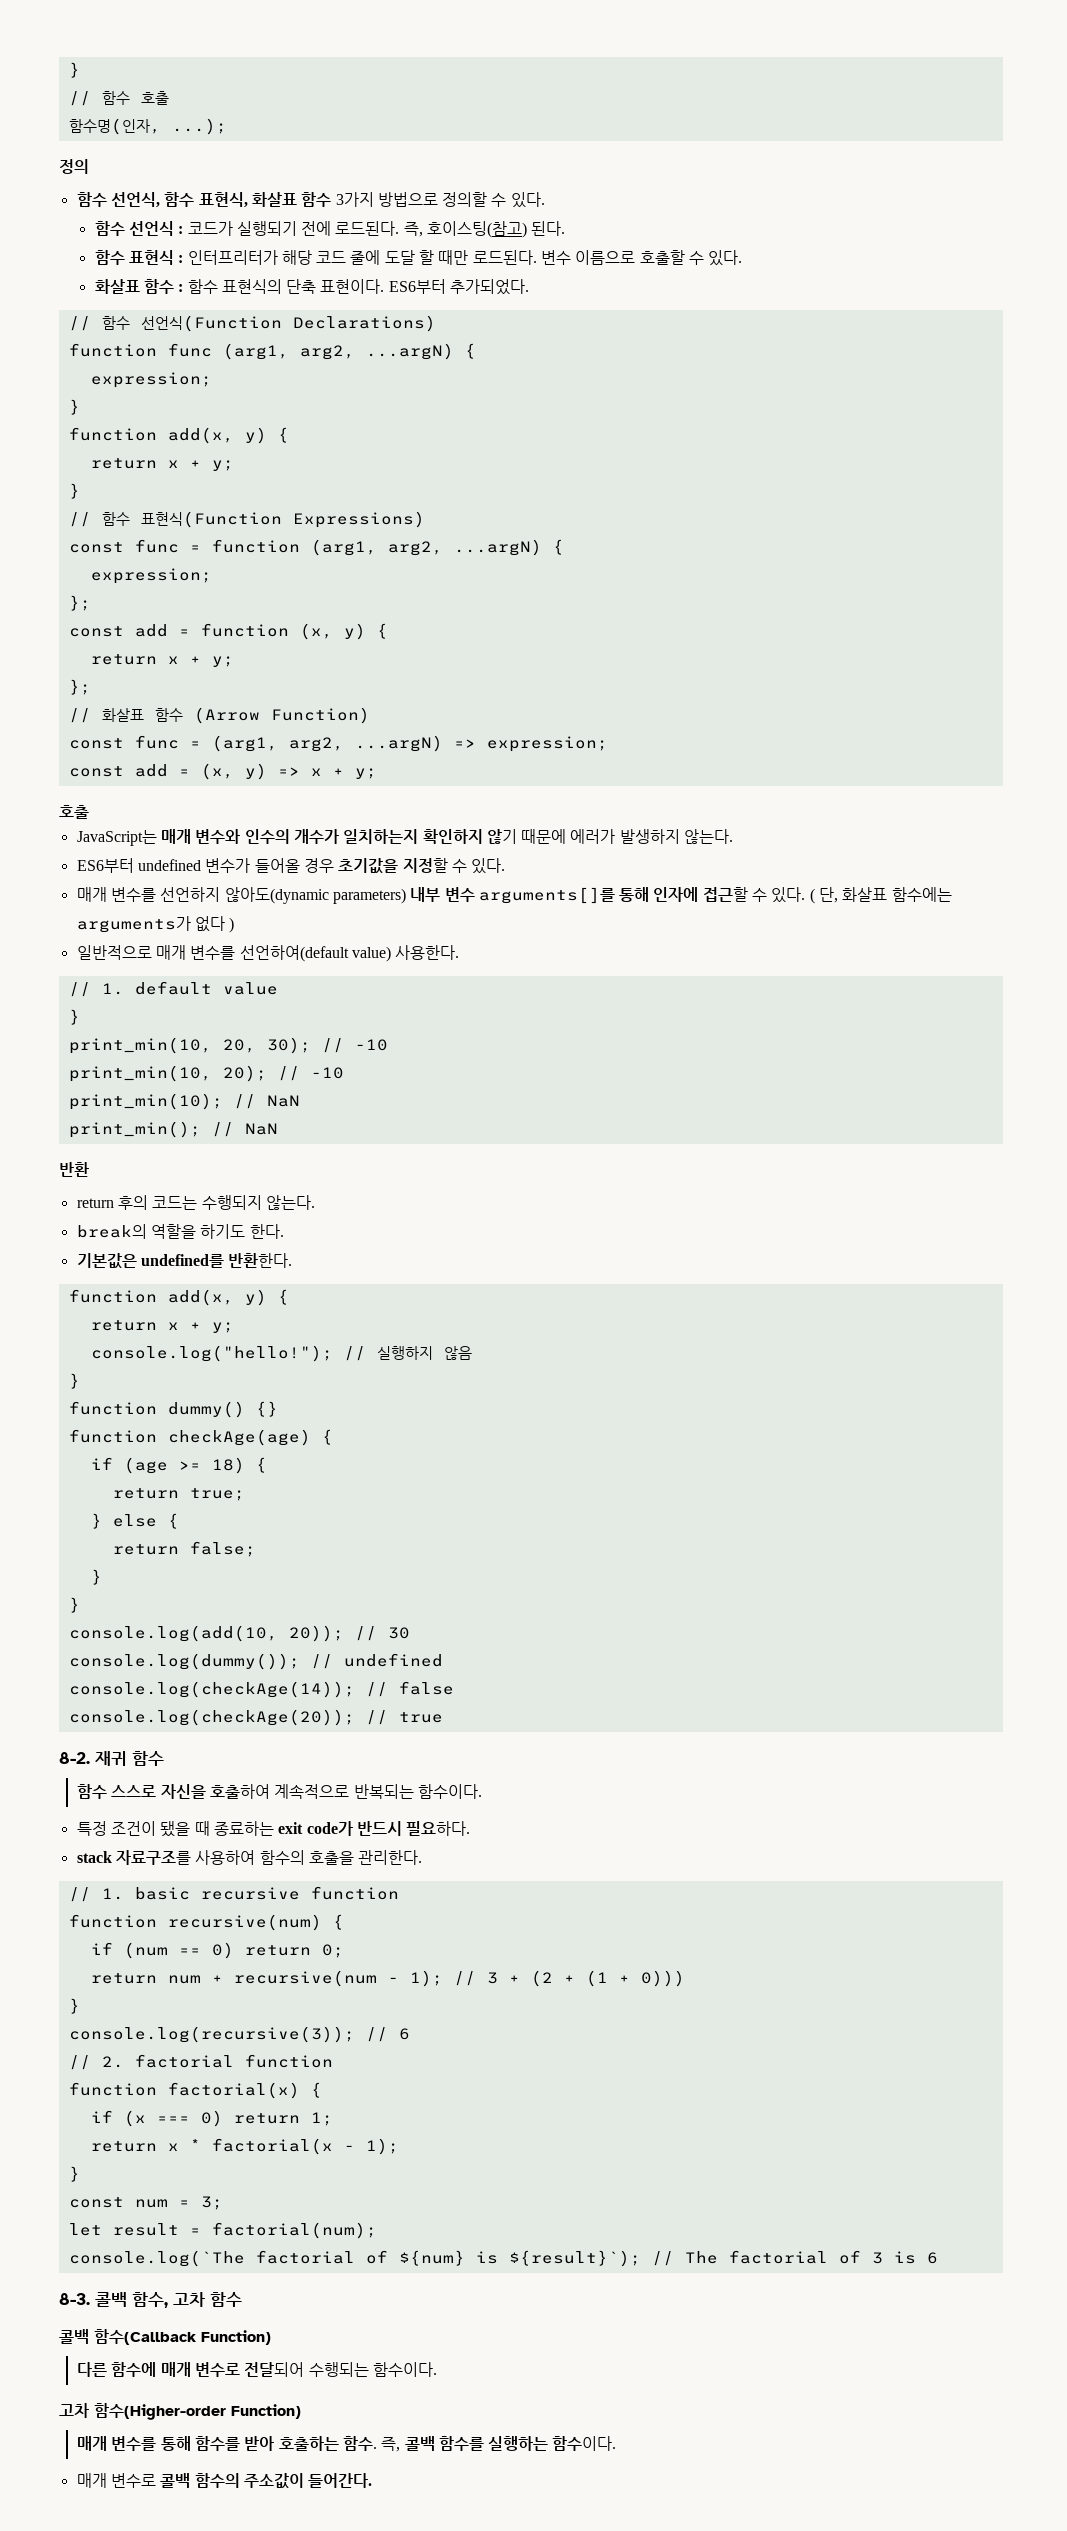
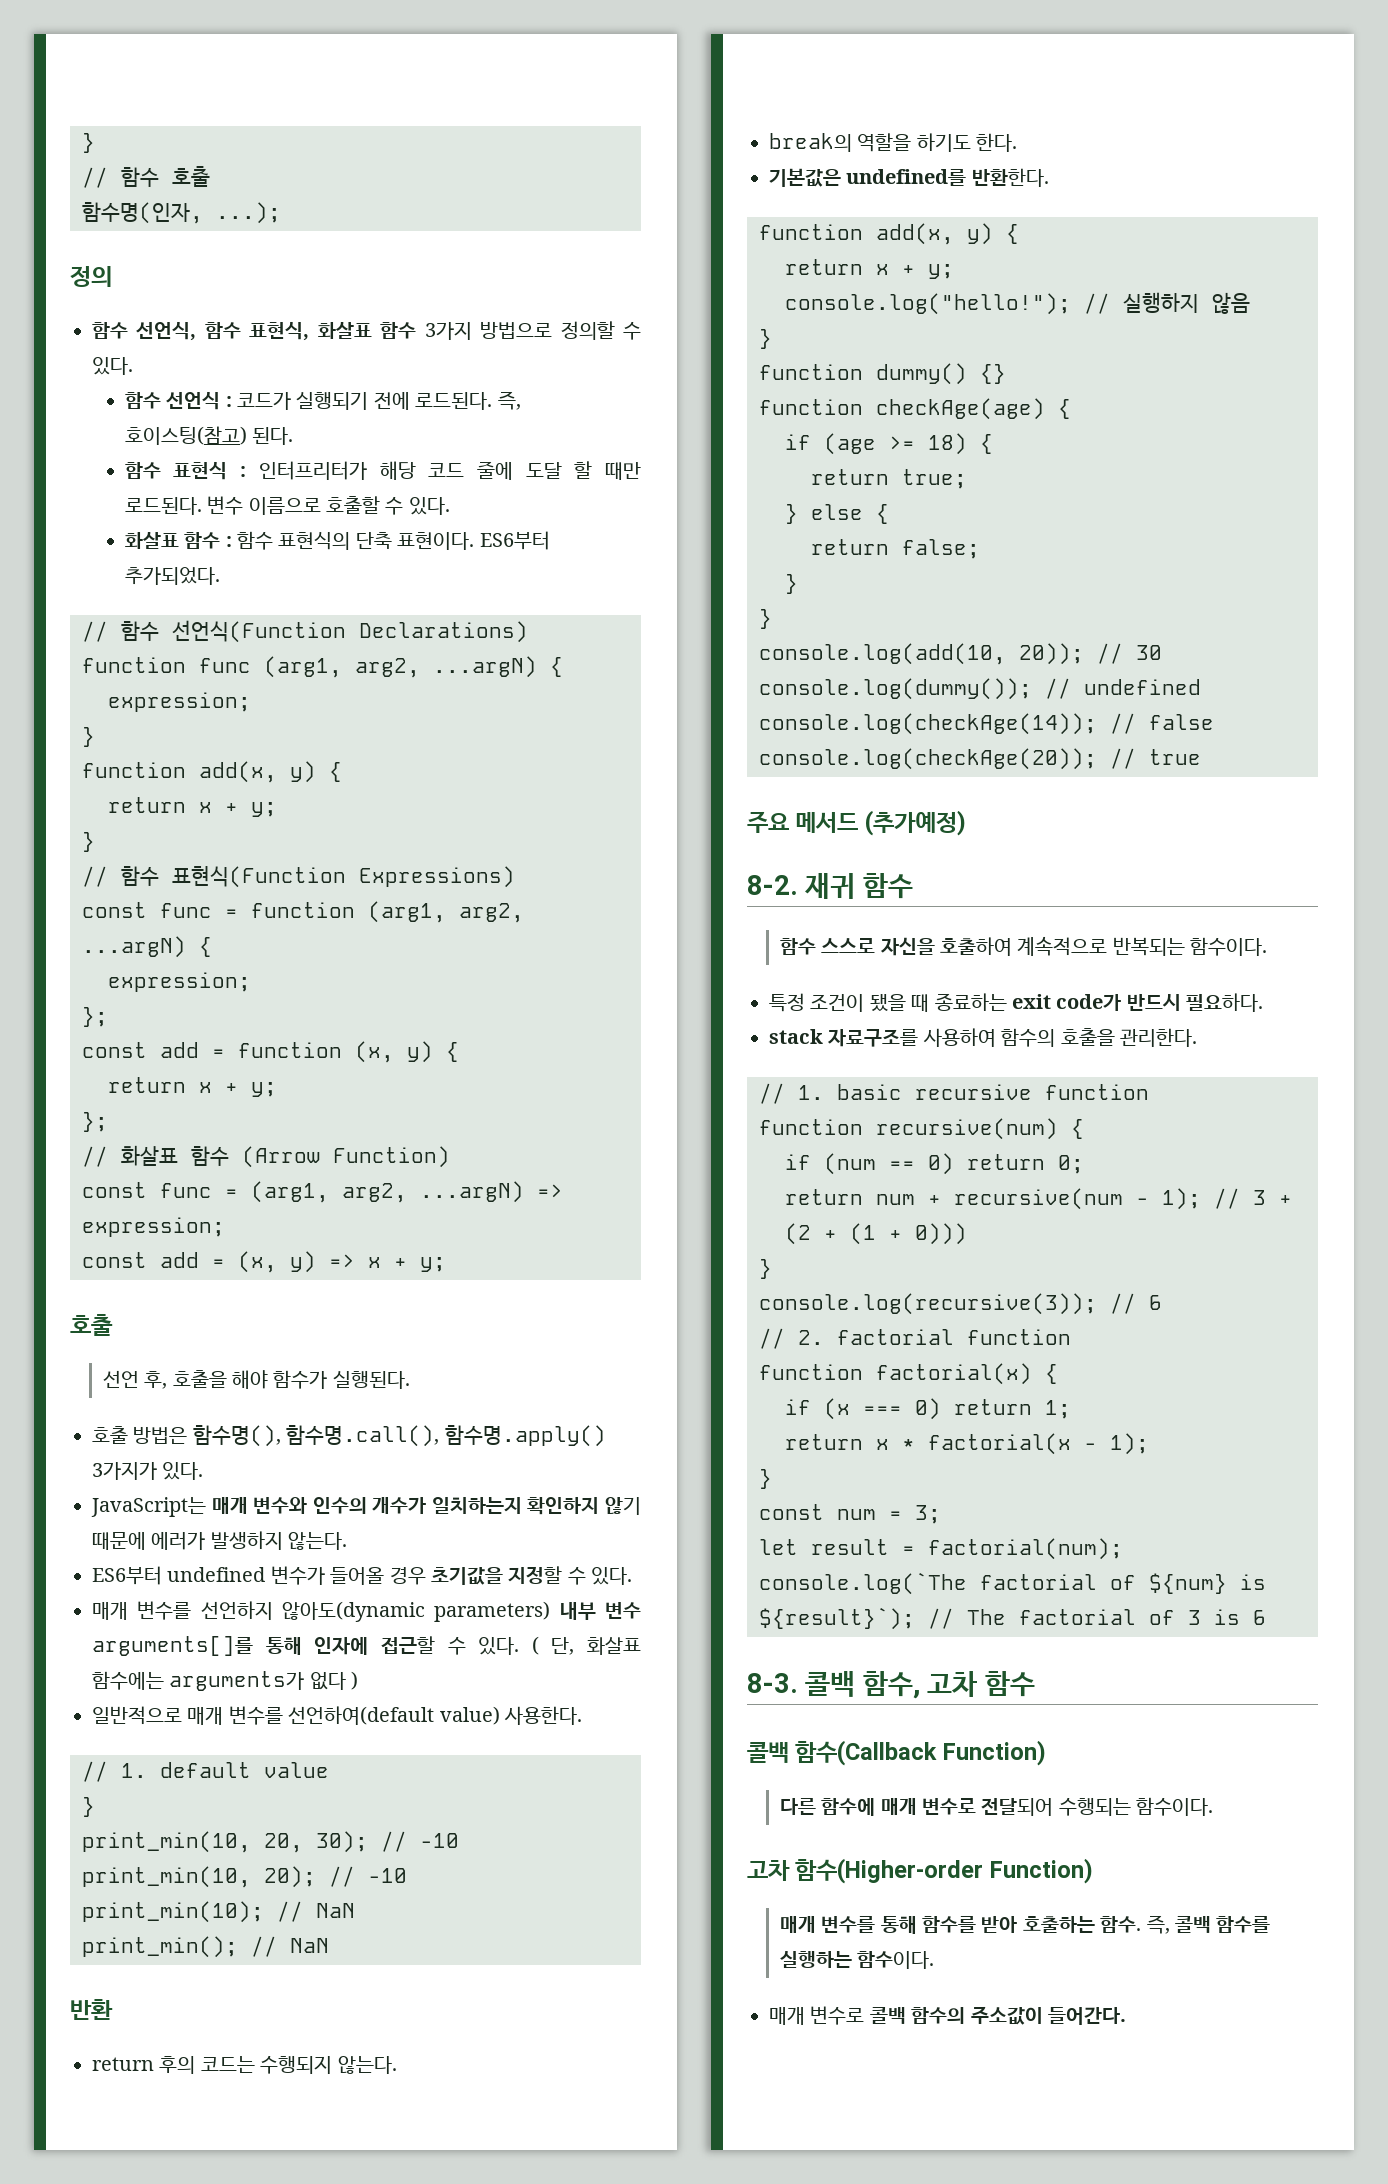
(89, 812) none -> [102,1370,410,1389] [92,1425,606,1447] [92,1462,204,1480] // 선언 후, 호출을 해야 함수가 실행된다. // 호출 방법은 함수명(), 함수명.call(), 함수명.apply() 3가지가 있다.
(443, 1717) none -> [747,810,966,836] // 주요 메서드 (추가예정)

